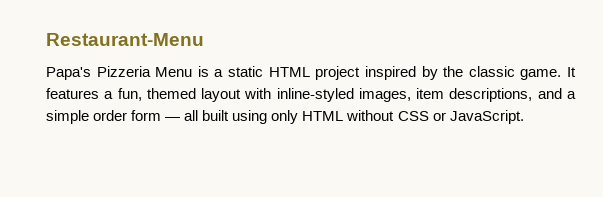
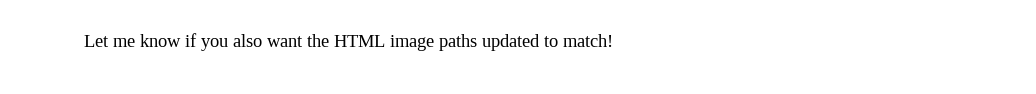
[46,33,204,46] [46,66,577,80] [46,88,576,102] [46,110,524,124] Restaurant-Menu // Papa's Pizzeria Menu is a static HTML project inspired by the classic game. It features a fun, themed layout with inline-styled images, item descriptions, and a simple order form — all built using only HTML without CSS or JavaScript. -> [84,33,613,51] Let me know if you also want the HTML image paths updated to match!

